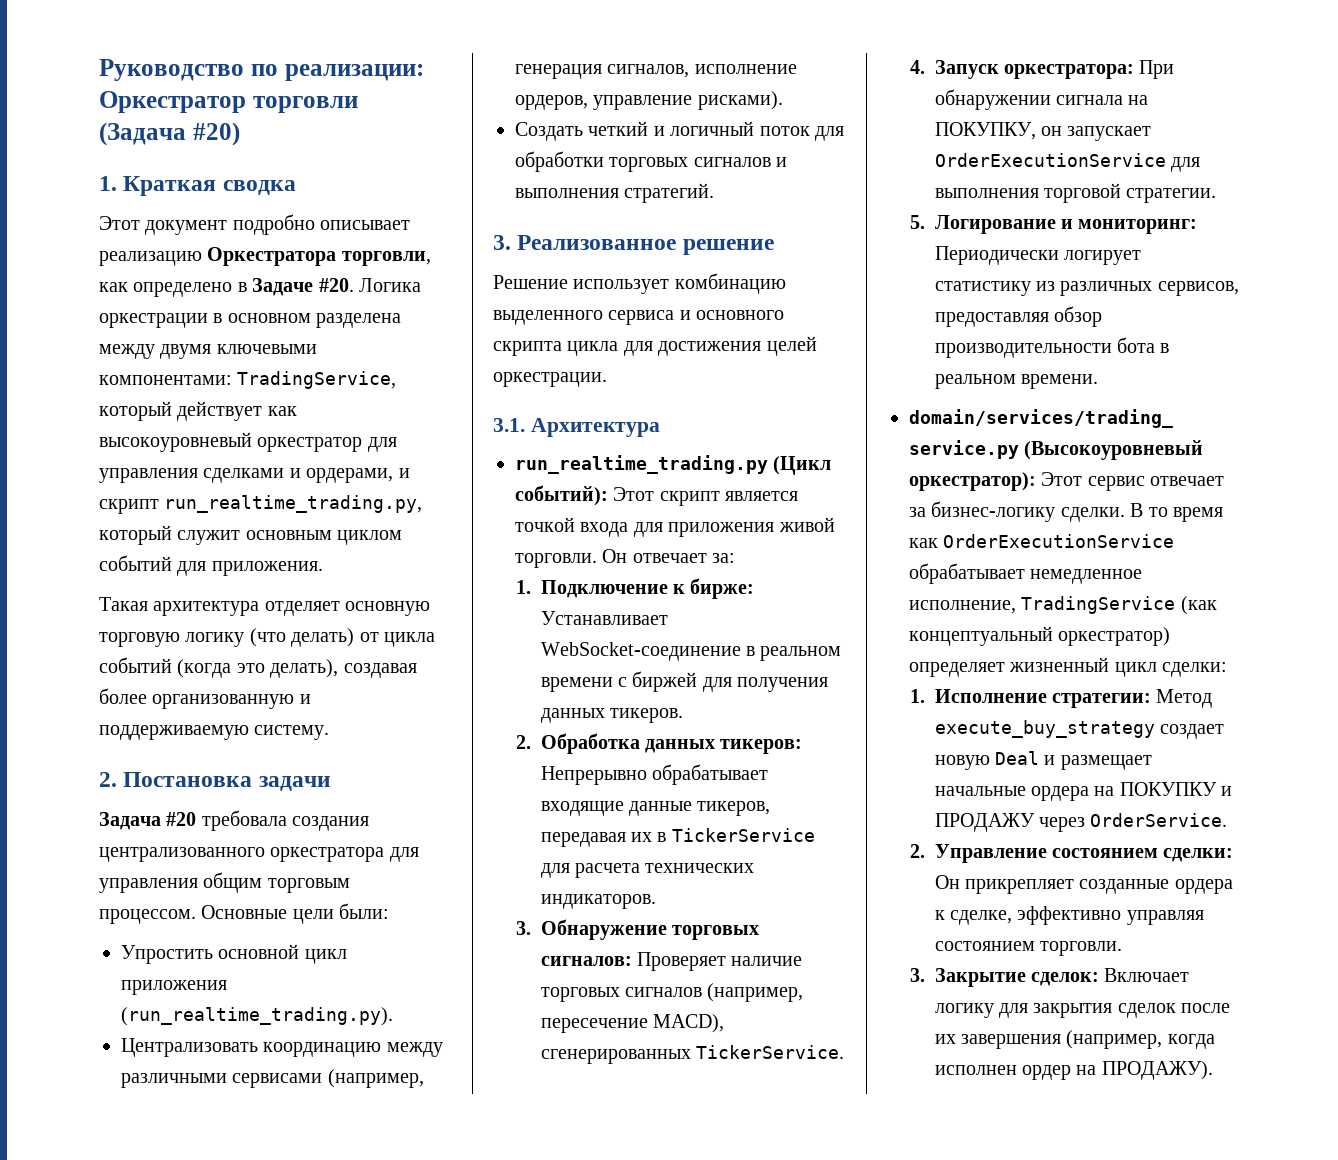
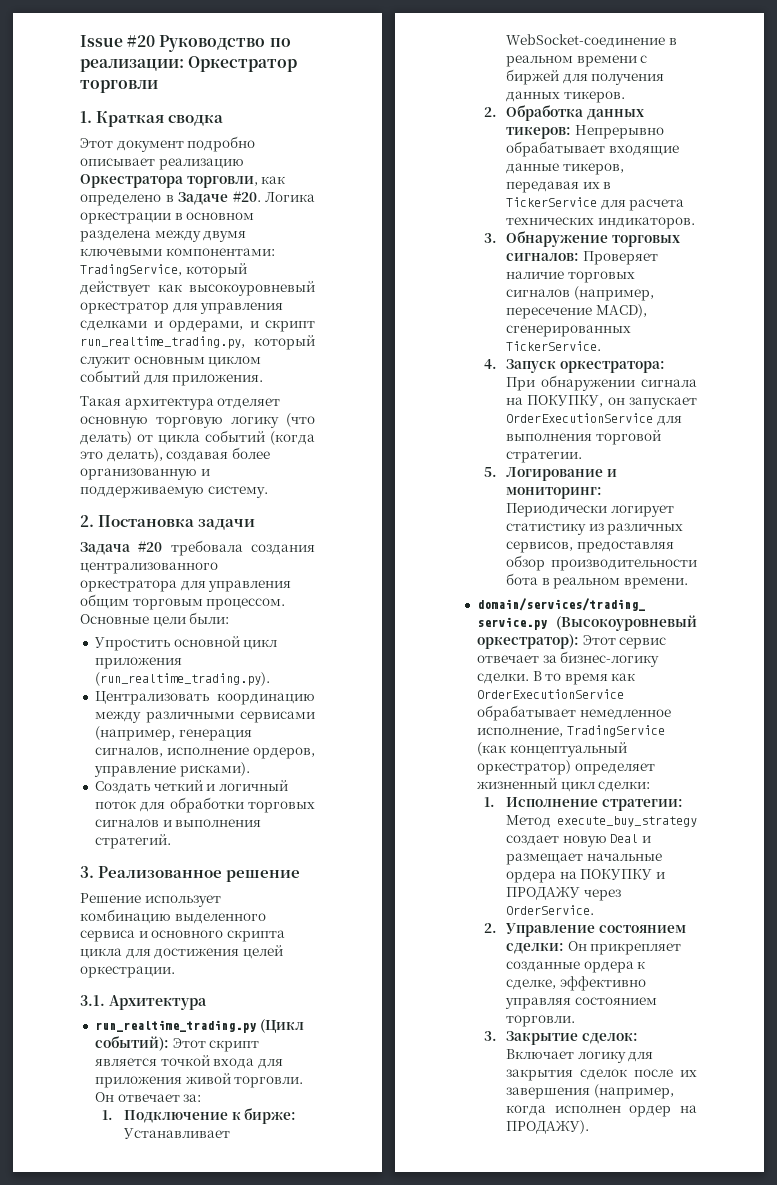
(99, 70) none -> [80,35,156,47] Issue #20
[99,122,240,146] (Задача #20) -> (158, 86) none

